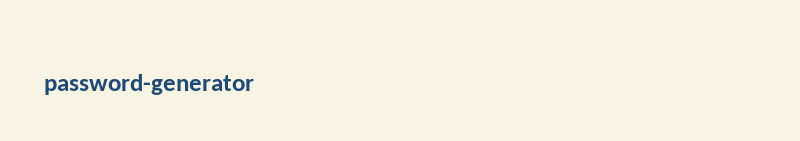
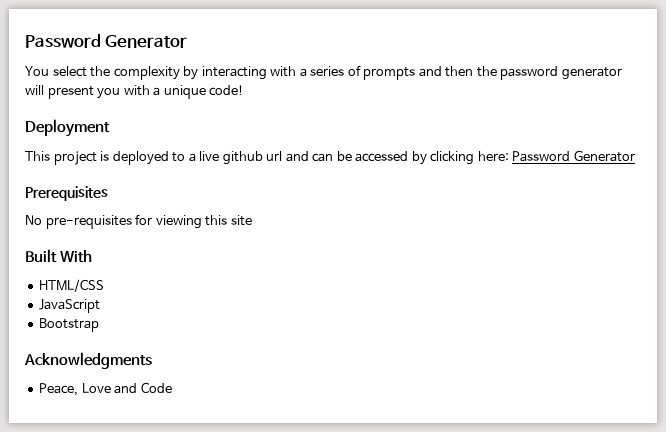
[44,74,254,95] password-generator -> [25,34,188,48] [25,65,622,80] [25,85,245,99] [25,119,110,137] [25,150,635,165] [25,186,108,201] [25,214,252,229] [25,249,93,263] [39,279,105,292] [39,299,101,313] [39,318,100,332] [24,352,152,369] [39,382,172,396] Password Generator // You select the complexity by interacting with a series of prompts and then the password generator will present you with a unique code! // Deployment // This project is deployed to a live github url and can be accessed by clicking here: Password Generator // Prerequisites // No pre-requisites for viewing this site // Built With // HTML/CSS // JavaScript // Bootstrap // Acknowledgments // Peace, Love and Code

